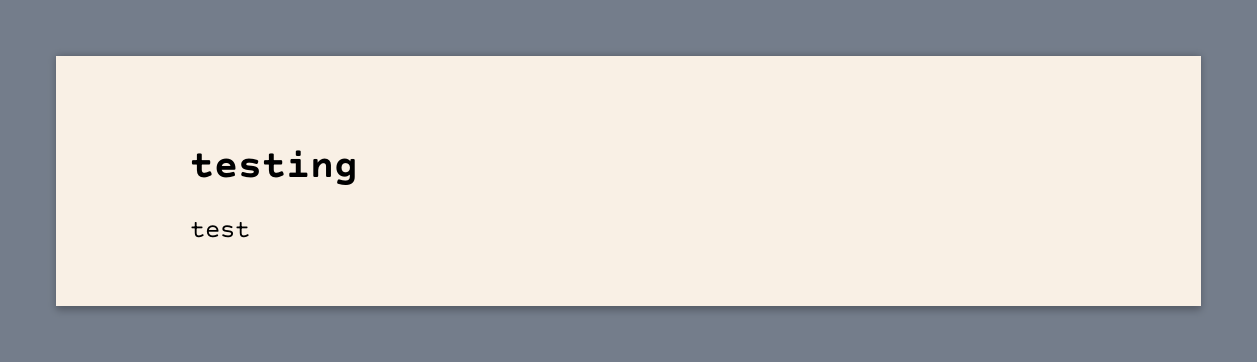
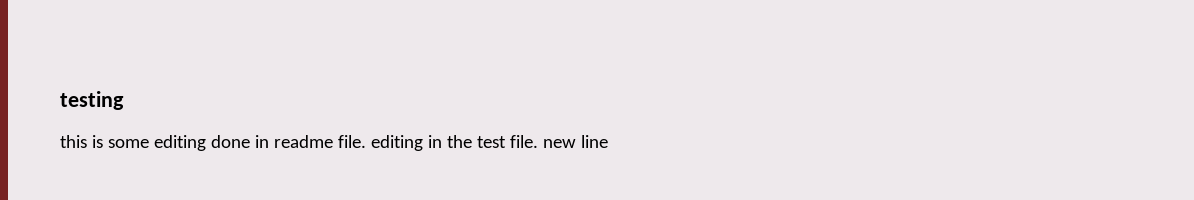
[190,221,250,238] test -> [60,135,608,151] this is some editing done in readme file. editing in the test file. new line

